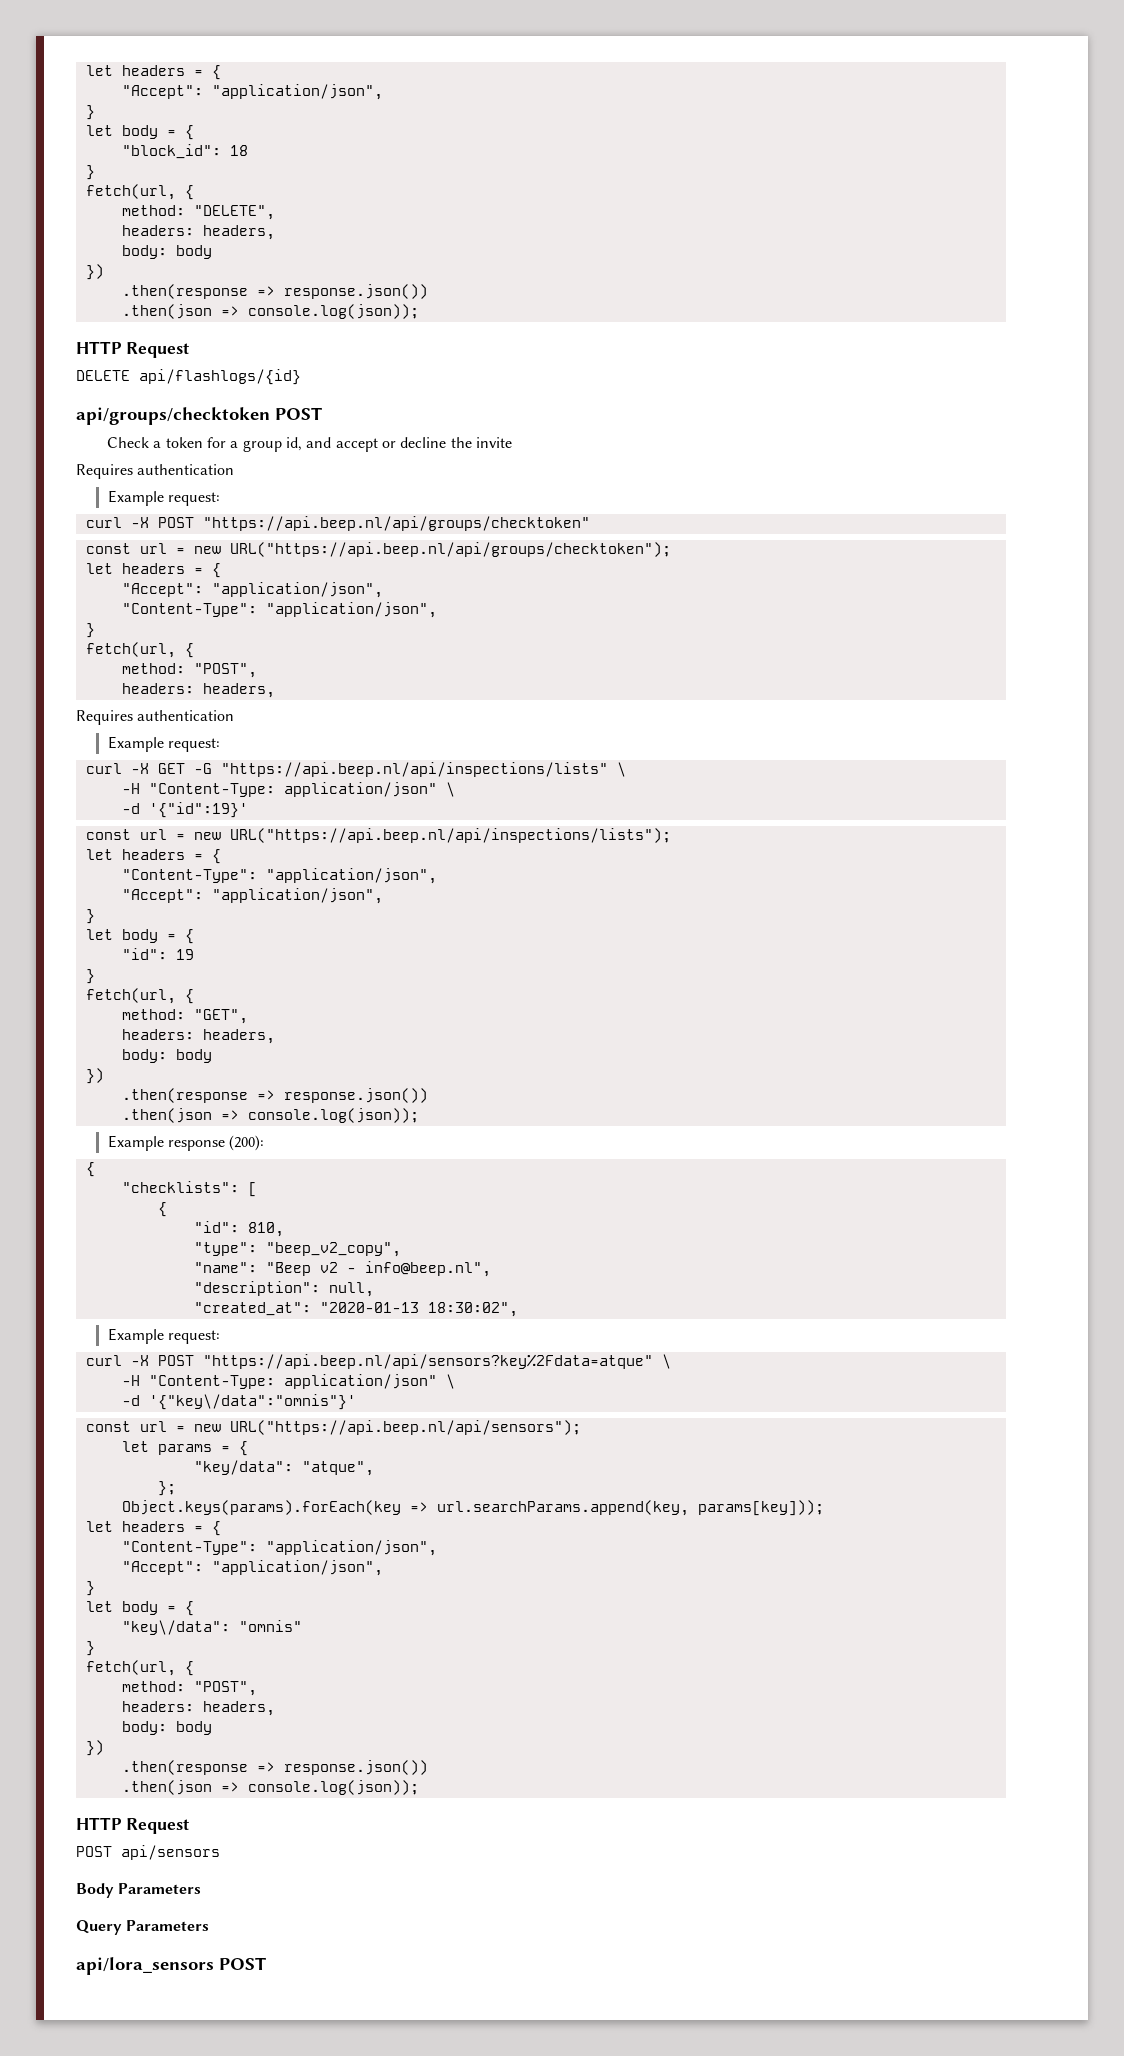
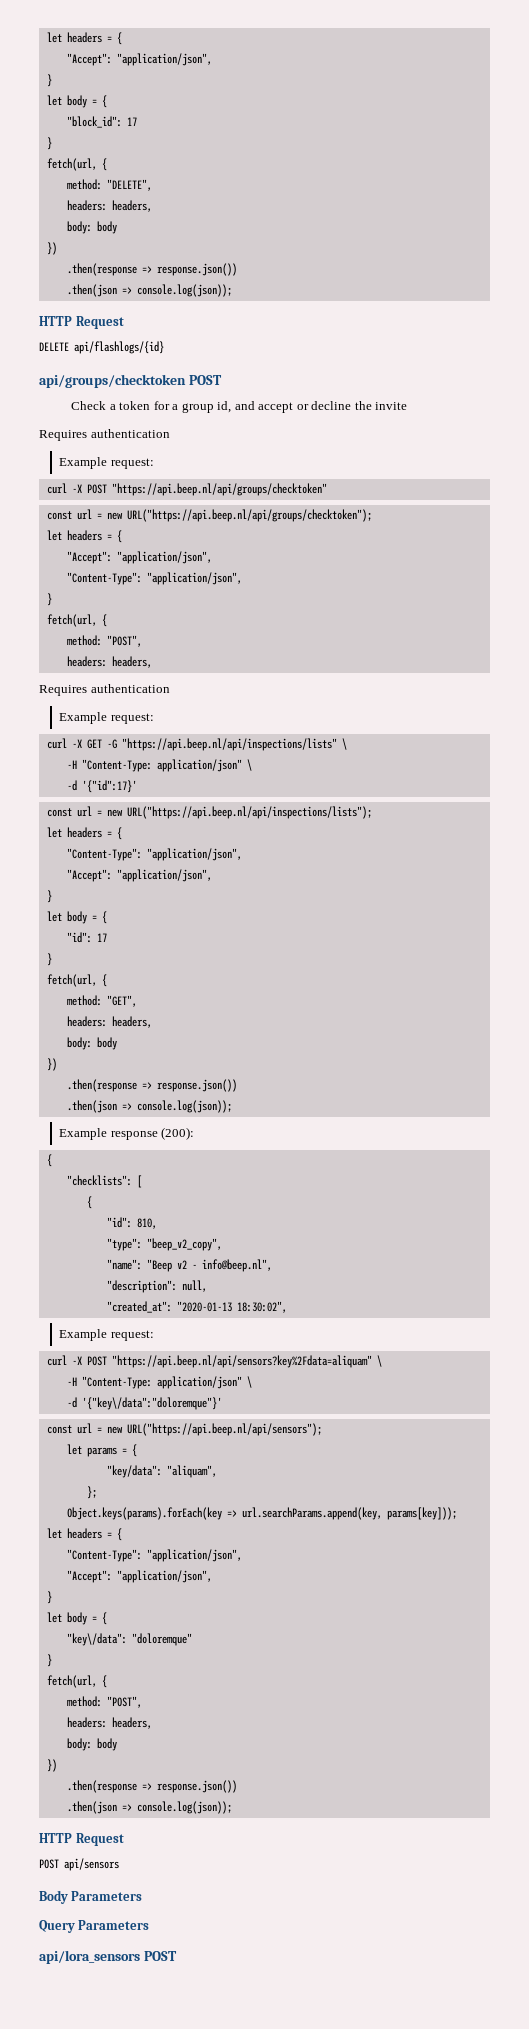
[229,145,248,156] 18 -> [126,117,137,126] 17
[148,802,248,818] '{"id":19}' -> [81,780,137,793] '{"id":17}'
[175,949,194,960] 19 -> [96,933,107,942] 17
[202,1354,671,1369] [121,1374,455,1389] [121,1394,356,1410] "https://api.beep.nl/api/sensors?key%2Fdata=atque" \ // -H "Content-Type: application/json" \ // -d '{"key\/data":"omnis"}' -> [111,1355,382,1368] [66,1376,252,1389] [66,1397,222,1410] "https://api.beep.nl/api/sensors?key%2Fdata=aliquam" \ // -H "Content-Type: application/json" \ // -d '{"key\/data":"doloremque"}'
[301,1461,374,1476] "atque", -> [166,1465,217,1478] "aliquam",
[238,1620,302,1632] "omnis" -> [131,1633,192,1646] "doloremque"

